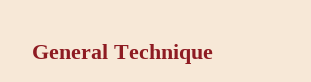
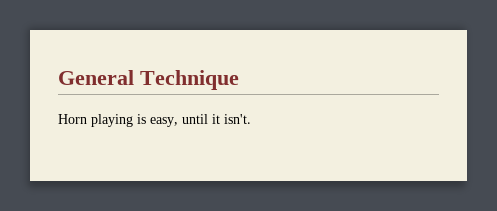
(213, 54) none -> [58,114,251,127] // Horn playing is easy, until it isn't.

